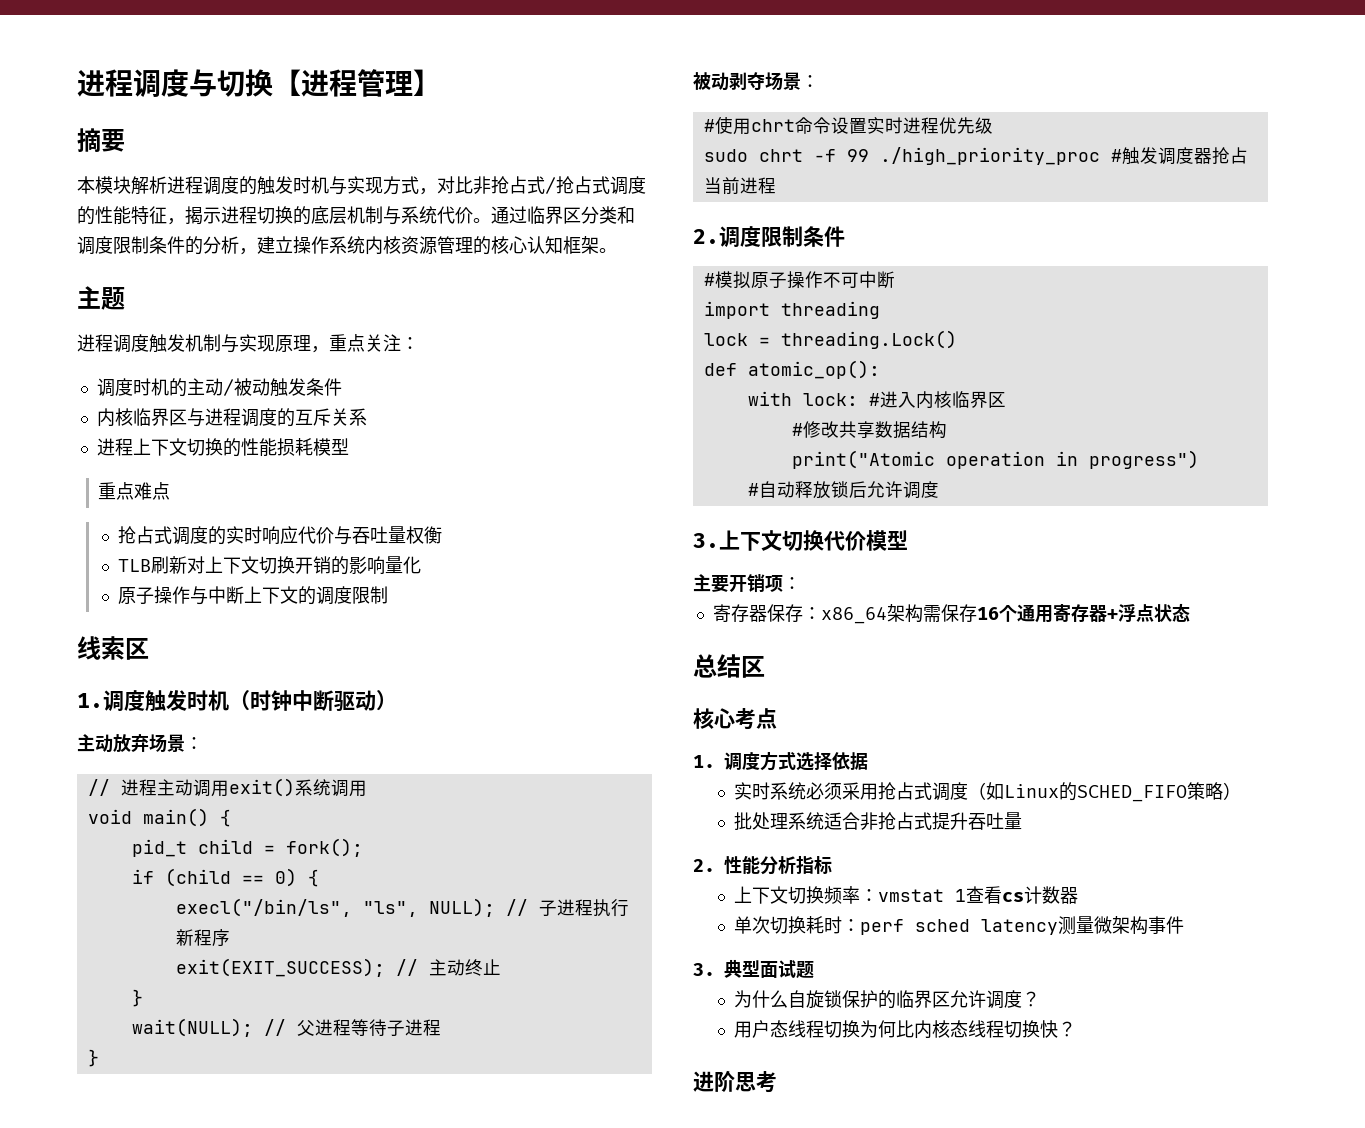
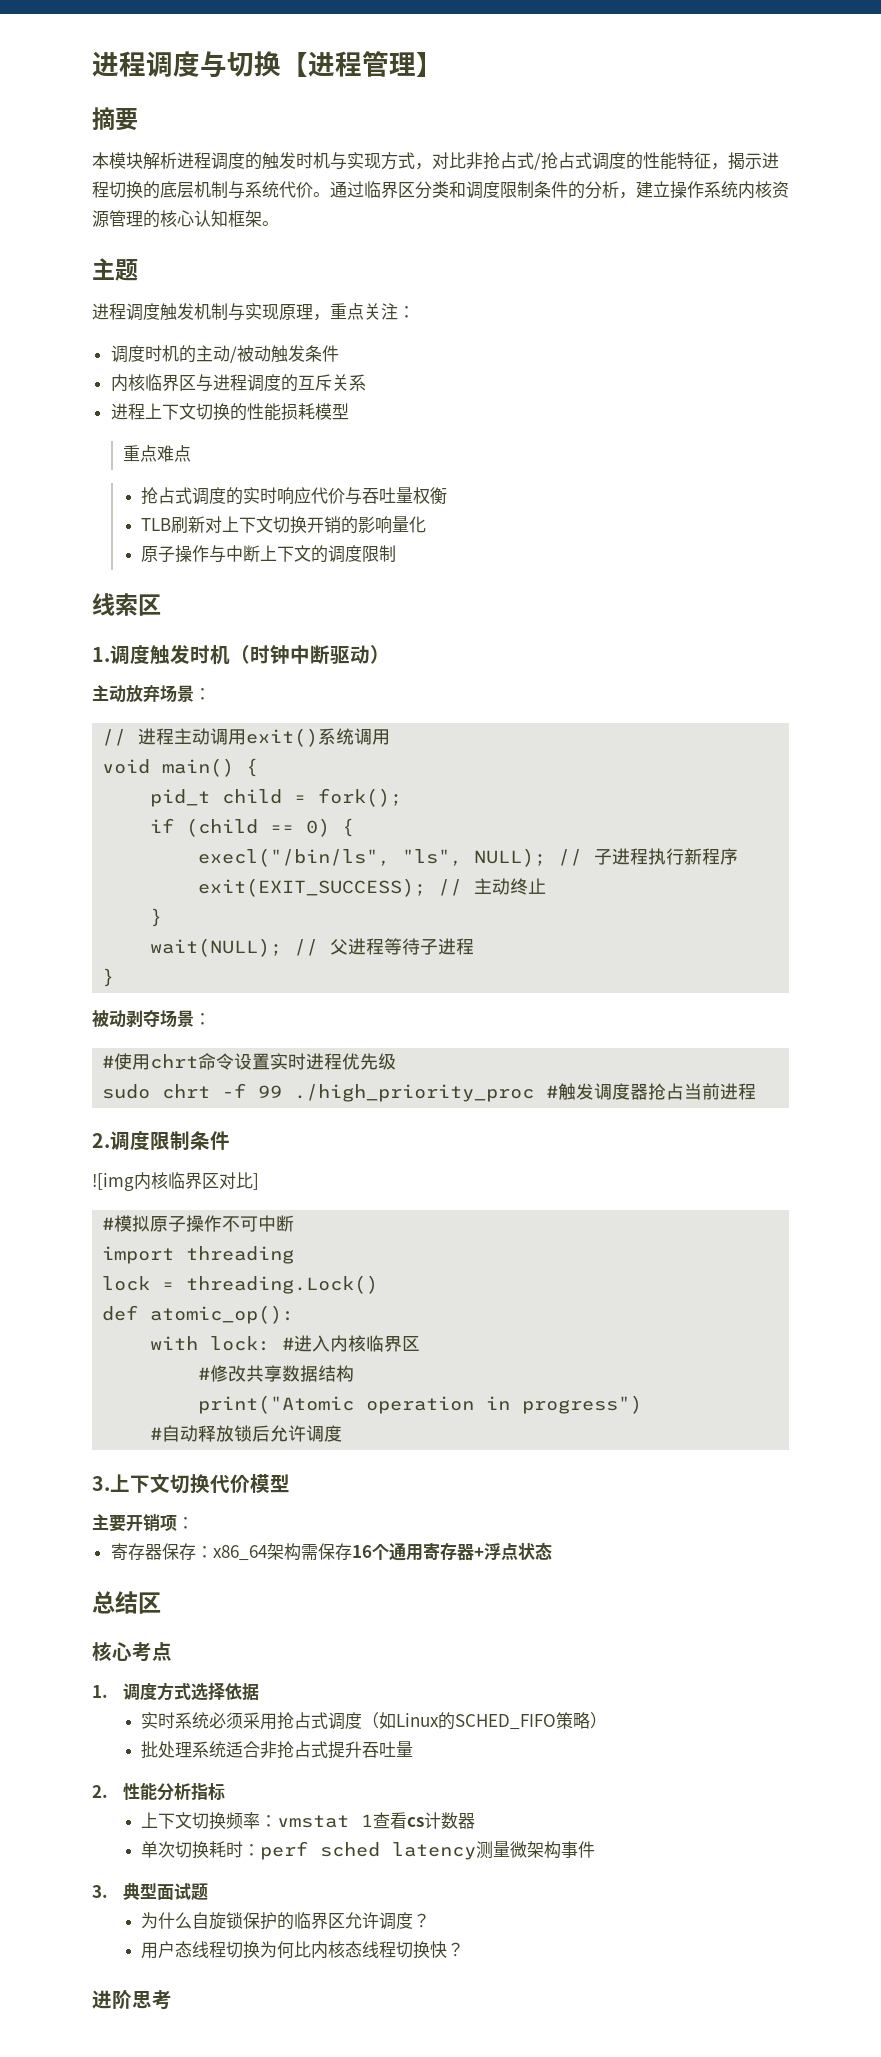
(845, 236) none -> [92,1172,259,1191] // ![img内核临界区对比]

